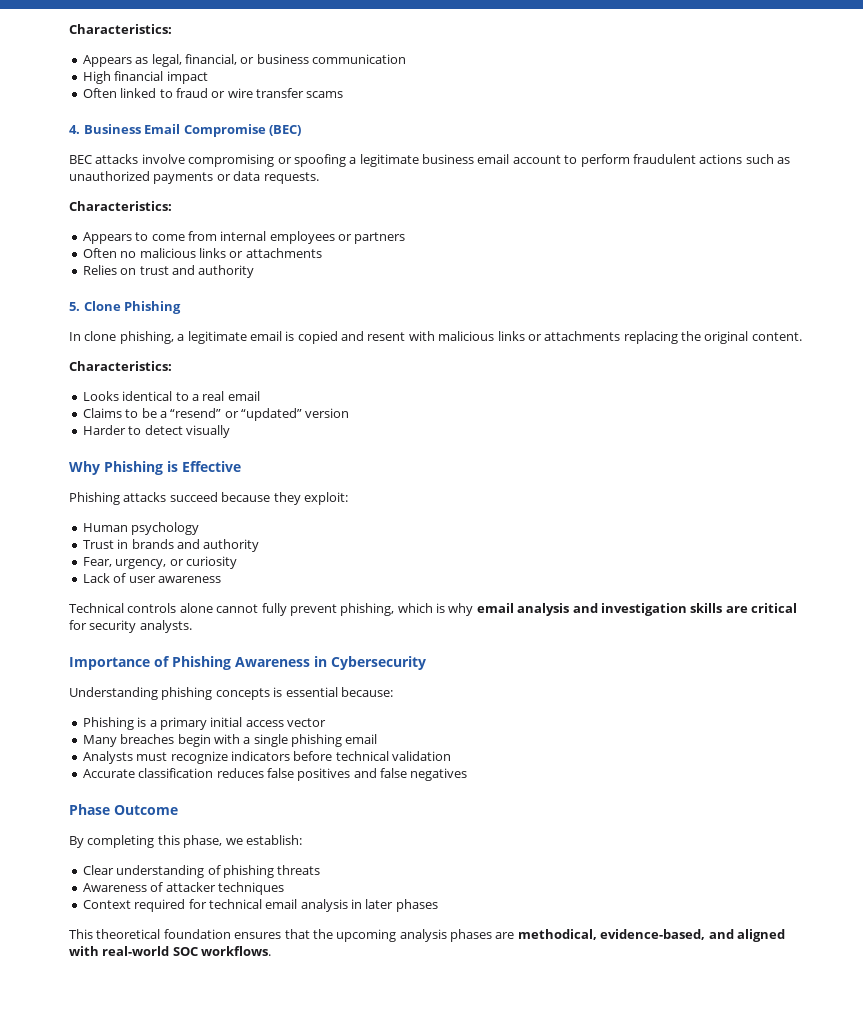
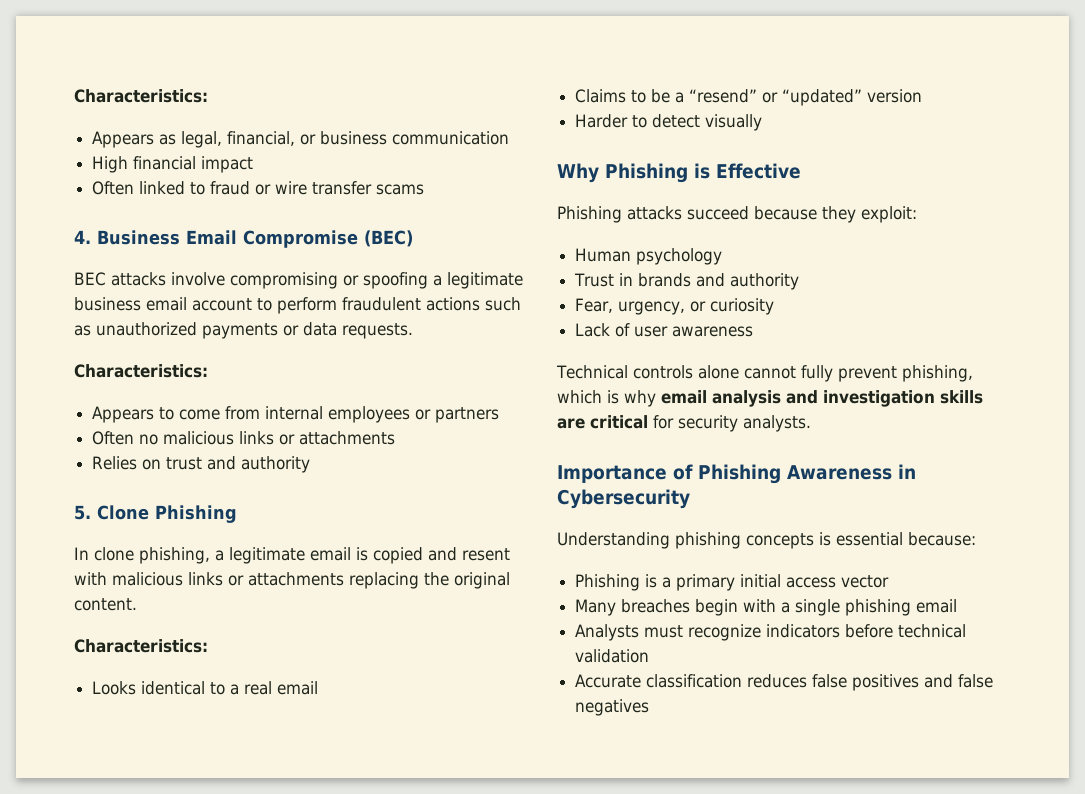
[69,804,178,815] [69,835,302,848] [82,865,321,878] [82,882,284,895] [82,899,438,912] [69,929,785,942] [69,946,272,956] // Phase Outcome // By completing this phase, we establish: // Clear understanding of phishing threats // Awareness of attacker techniques // Context required for technical email analysis in later phases // This theoretical foundation ensures that the upcoming analysis phases are methodical, evidence-based, and aligned with real-world SOC workflows. -> (650, 707) none

